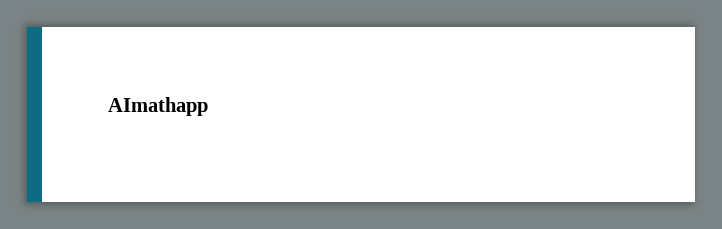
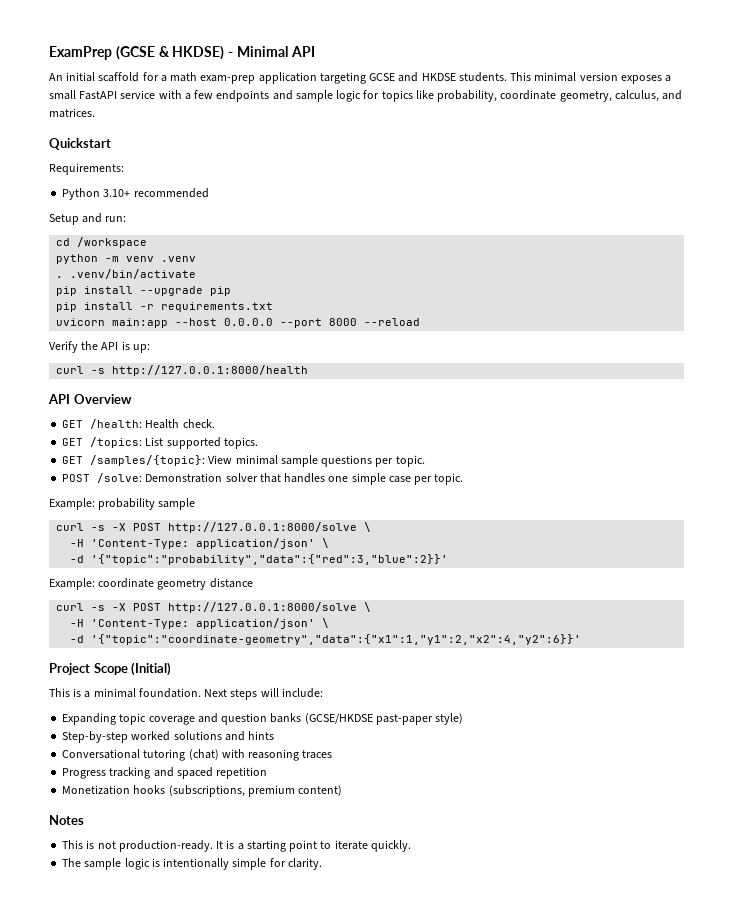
[108,97,208,116] AImathapp -> [49,46,315,60] [49,72,672,84] [49,90,683,102] [49,108,95,118] [49,138,111,150] [49,163,124,175] [62,188,209,200] [49,213,127,225] [56,237,148,248] [56,254,197,264] [56,269,197,279] [56,286,232,296] [56,302,274,312] [56,318,421,328] [49,341,150,353] [56,365,309,376] [48,394,132,404] [62,419,215,429] [62,437,258,449] [62,455,425,467] [62,473,464,485] [49,498,196,510] [56,522,372,533] [70,538,330,549] [70,554,449,565] [49,578,253,590] [56,602,372,613] [70,618,330,629] [70,634,582,645] [49,662,172,676] [49,688,323,700] [62,713,464,725] [62,731,275,743] [62,749,333,761] [62,767,268,779] [62,785,343,797] [49,815,84,825] [62,840,411,852] [62,858,322,870] ExamPrep (GCSE & HKDSE) - Minimal API // An initial scaffold for a math exam-prep application targeting GCSE and HKDSE students. This minimal version exposes a small FastAPI service with a few endpoints and sample logic for topics like probability, coordinate geometry, calculus, and matrices. // Quickstart // Requirements: // Python 3.10+ recommended // Setup and run: // cd /workspace // python -m venv .venv // . .venv/bin/activate // pip install --upgrade pip // pip install -r requirements.txt // uvicorn main:app --host 0.0.0.0 --port 8000 --reload // Verify the API is up: // curl -s http://127.0.0.1:8000/health // API Overview // GET /health: Health check. // GET /topics: List supported topics. // GET /samples/{topic}: View minimal sample questions per topic. // POST /solve: Demonstration solver that handles one simple case per topic. // Example: probability sample // curl -s -X POST http://127.0.0.1:8000/solve \ // -H 'Content-Type: application/json' \ // -d '{"topic":"probability","data":{"red":3,"blue":2}}' // Example: coordinate geometry distance // curl -s -X POST http://127.0.0.1:8000/solve \ // -H 'Content-Type: application/json' \ // -d '{"topic":"coordinate-geometry","data":{"x1":1,"y1":2,"x2":4,"y2":6}}' // Project Scope (Initial) // This is a minimal foundation. Next steps will include: // Expanding topic coverage and question banks (GCSE/HKDSE past-paper style) // Step-by-step worked solutions and hints // Conversational tutoring (chat) with reasoning traces // Progress tracking and spaced repetition // Monetization hooks (subscriptions, premium content) // Notes // This is not production-ready. It is a starting point to iterate quickly. // The sample logic is intentionally simple for clarity.

